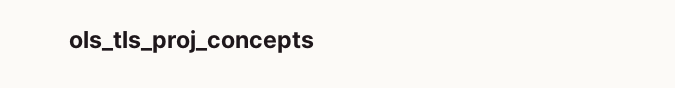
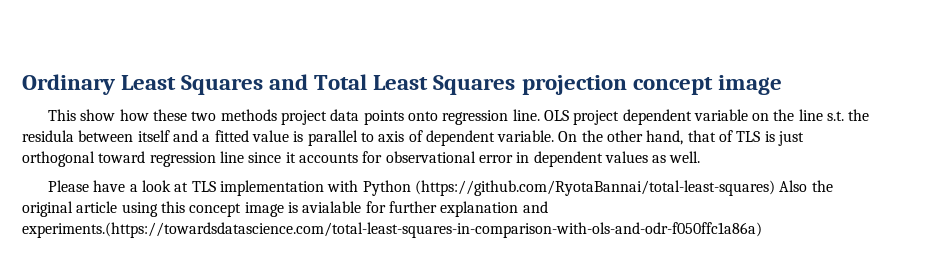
[69,30,314,53] ols_tls_proj_concepts -> [22,74,782,95] [48,109,870,125] [22,130,805,146] [22,151,701,167] [48,180,833,196] [22,201,548,217] [22,222,762,238] Ordinary Least Squares and Total Least Squares projection concept image // This show how these two methods project data points onto regression line. OLS project dependent variable on the line s.t. the residula between itself and a fitted value is parallel to axis of dependent variable. On the other hand, that of TLS is just orthogonal toward regression line since it accounts for observational error in dependent values as well. // Please have a look at TLS implementation with Python (https://github.com/RyotaBannai/total-least-squares) Also the original article using this concept image is avialable for further explanation and experiments.(https://towardsdatascience.com/total-least-squares-in-comparison-with-ols-and-odr-f050ffc1a86a)

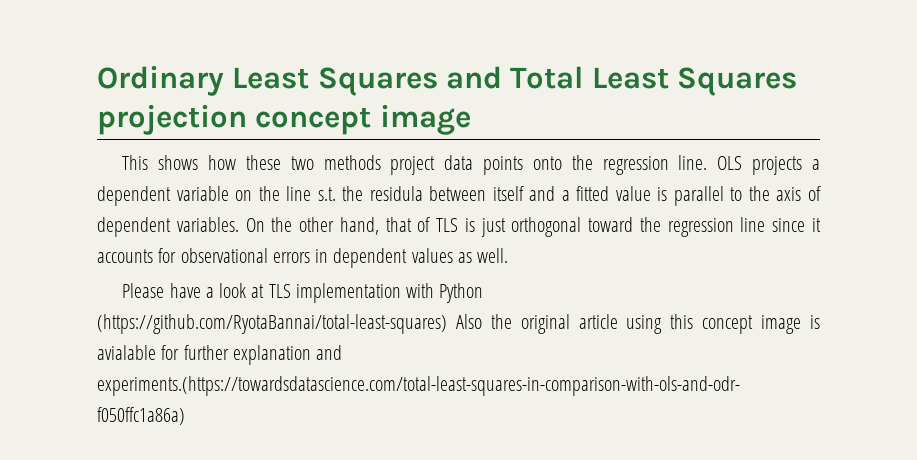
[80,109,116,121] show -> [158,155,199,170] shows
(438, 116) none -> [571,155,593,170] the
[573,110,620,125] project -> [752,156,820,175] projects a
(374, 137) none -> [748,186,770,201] the
[497,130,555,142] variable. -> [176,217,239,232] variables.
(146, 157) none -> [639,217,661,232] the
[478,155,513,163] error -> [272,252,310,263] errors

